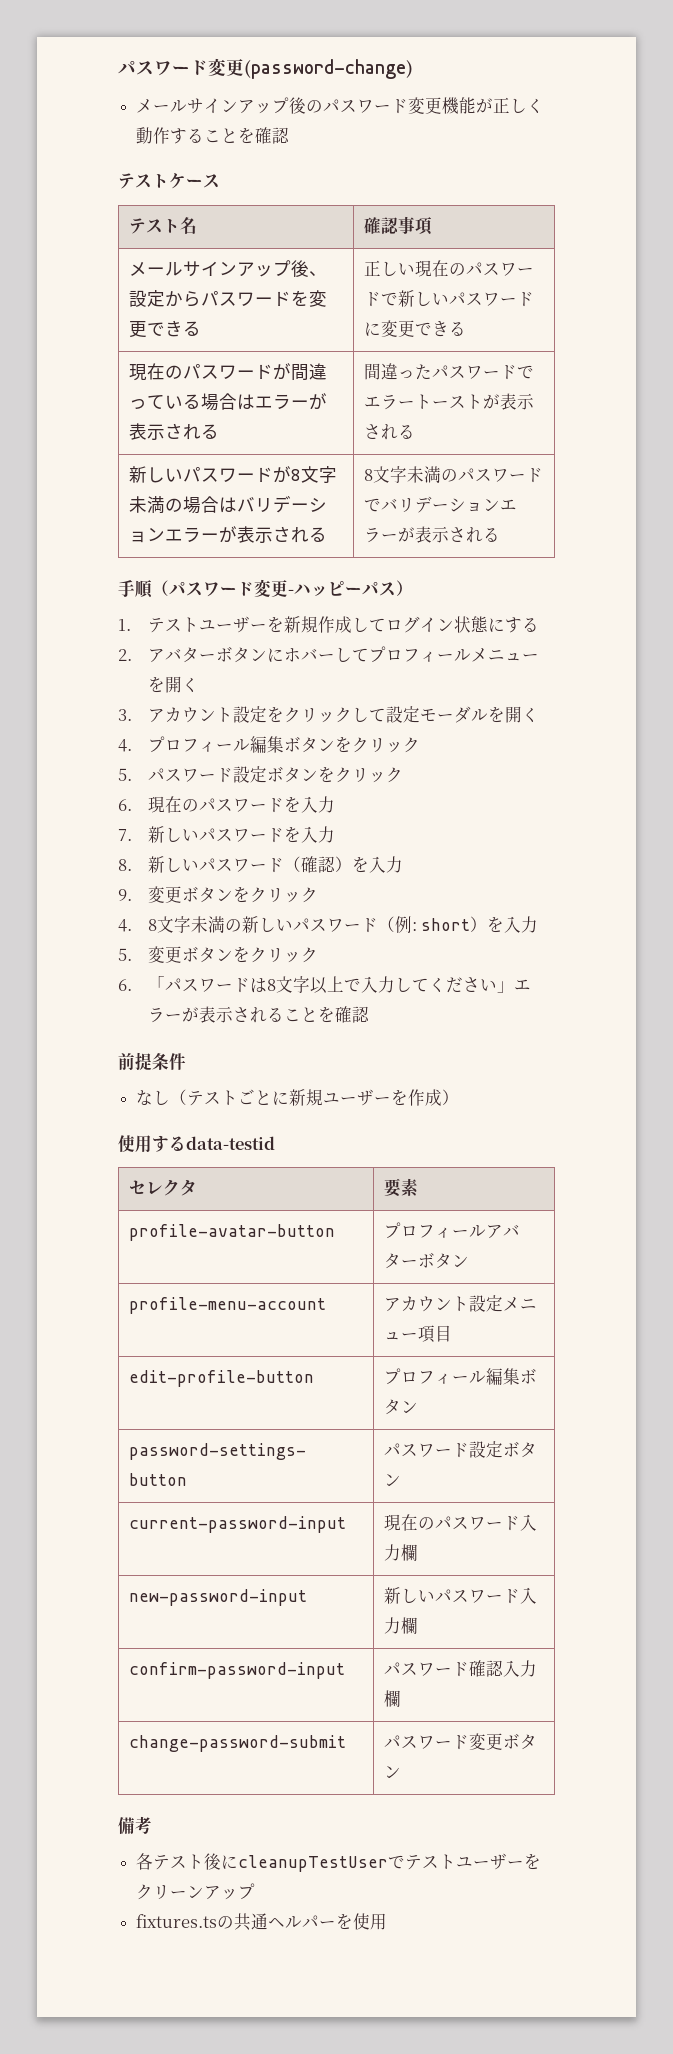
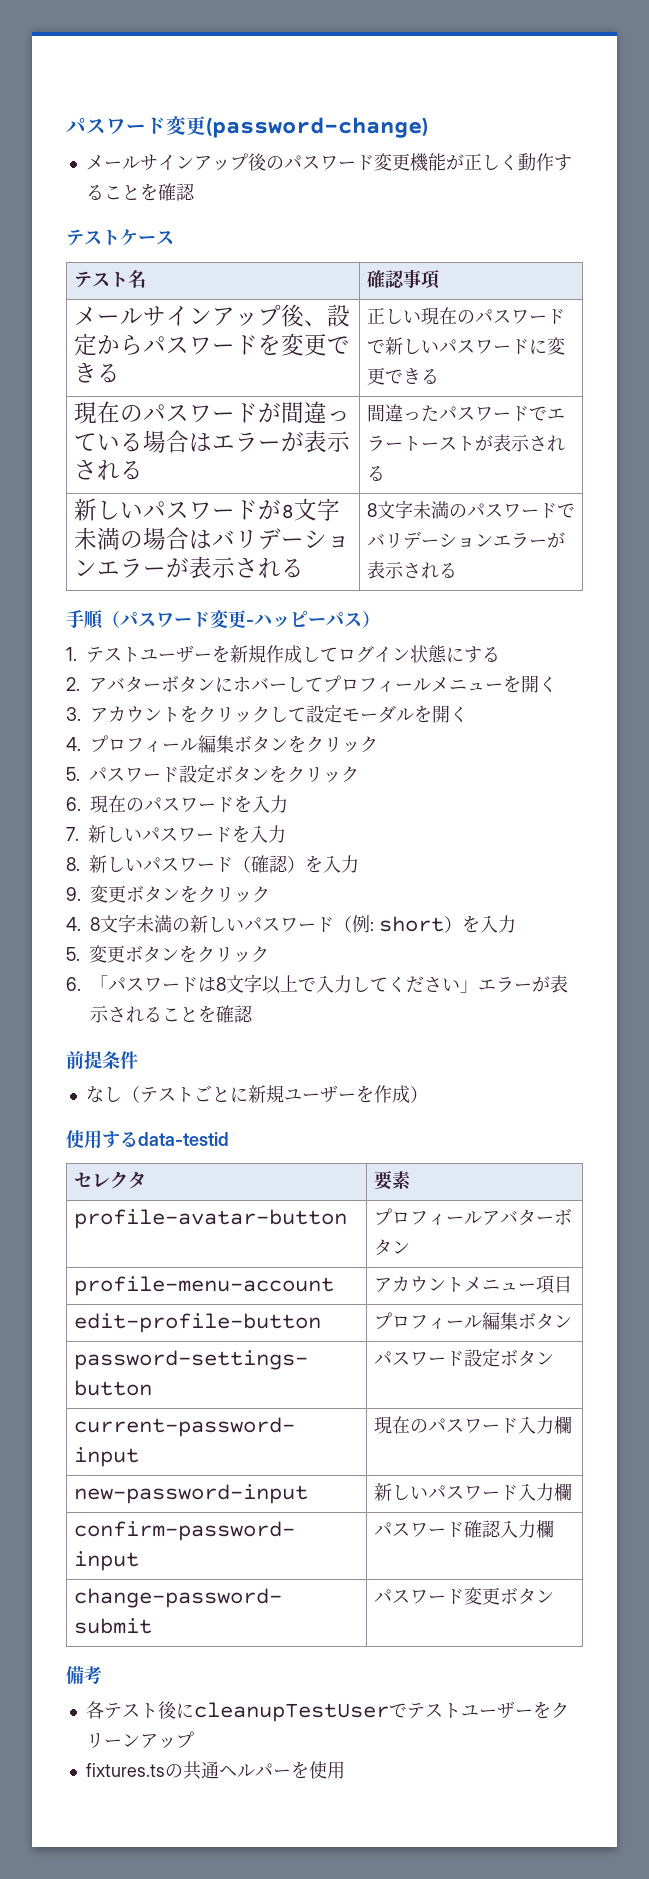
[232,706,267,723] 設定 -> (180, 714) none
[468,1295,503,1312] 設定 -> (464, 1284) none

